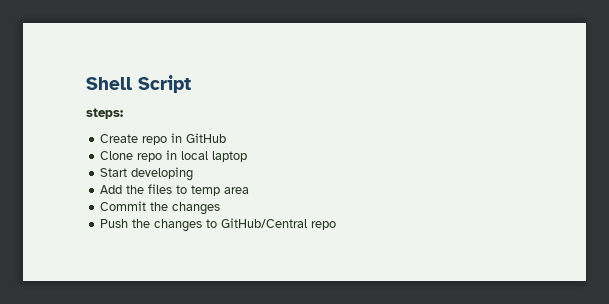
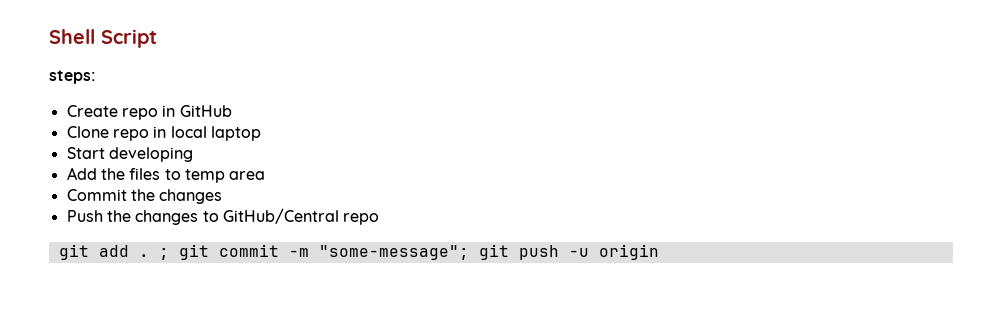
(337, 225) none -> [58,244,659,260] // git add . ; git commit -m "some-message"; git push -u origin

